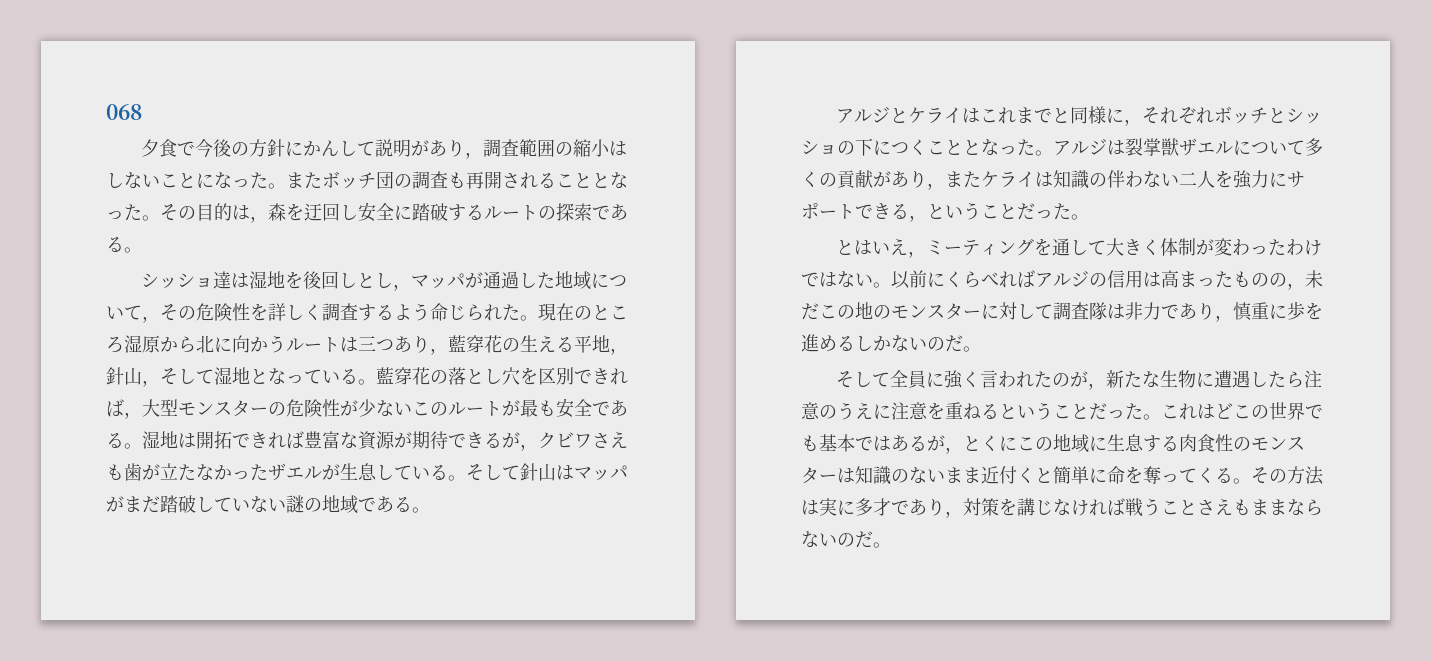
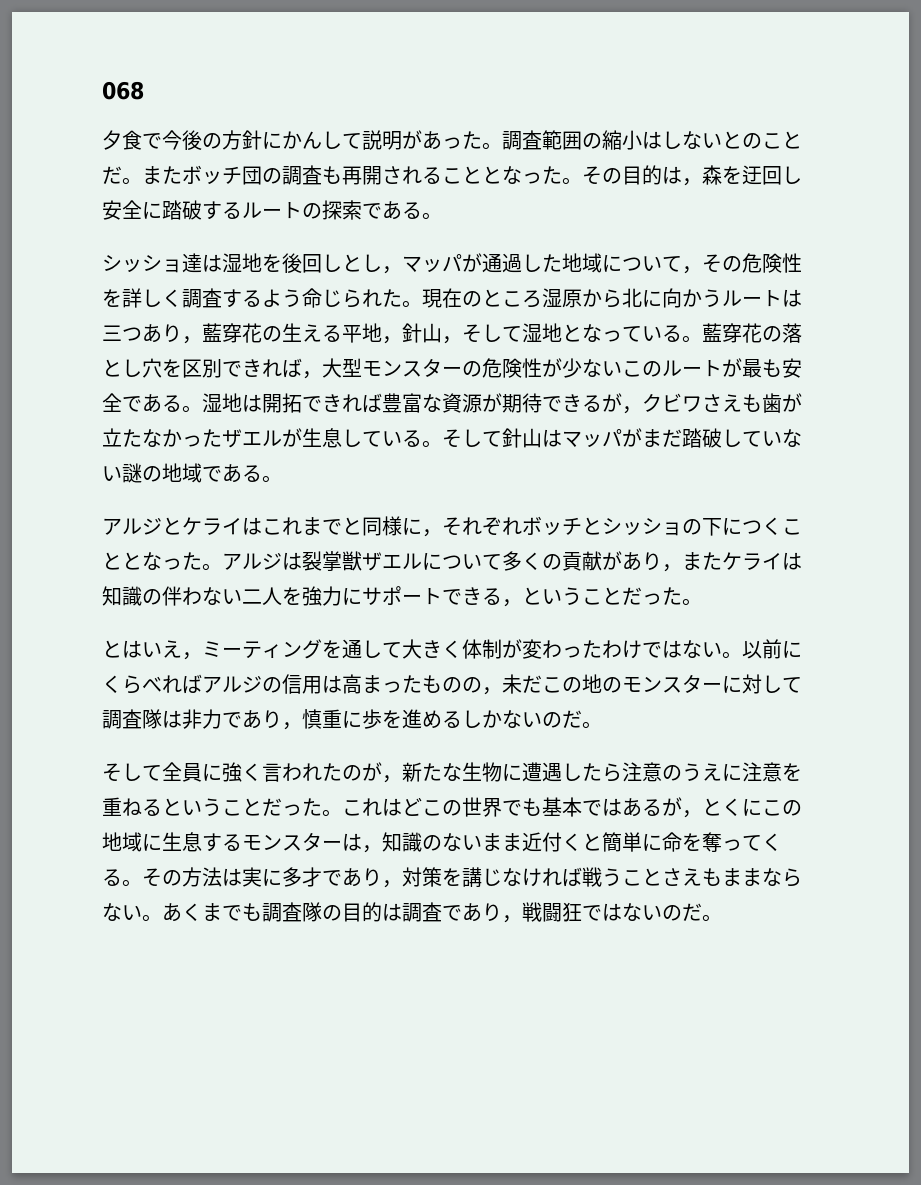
[446,139,483,159] り， -> [442,131,502,150] った。
[160,172,268,189] ことになった -> [722,131,802,149] [102,166,122,184] とのことだ
[1179,434,1251,452] 肉食性の -> (242, 842) none
(855, 475) none -> [362,845,382,853] ，
(837, 540) none -> [142,902,662,923] 。あくまでも調査隊の目的は調査であり，戦闘狂ではない

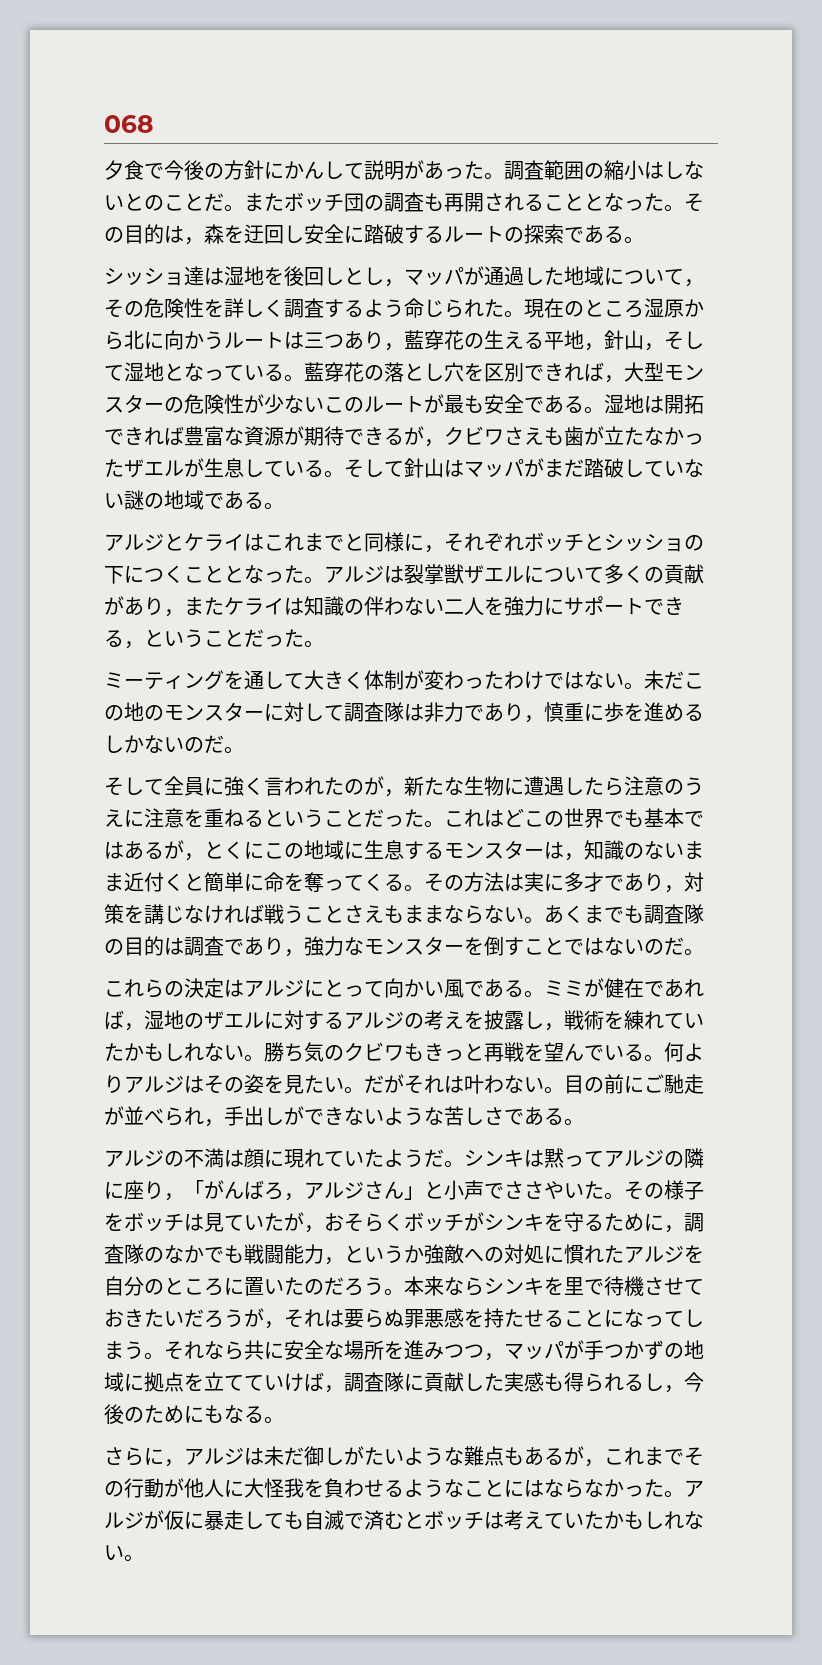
[102,640,202,660] とはいえ， -> (324, 644) none
[742,639,802,659] [102,674,502,695] 以前にくらべればアルジの信用は高まったものの， -> (644, 686) none
[522,902,702,922] 戦闘狂ではないのだ -> [304,936,704,956] [104,978,704,998] [104,1010,704,1031] [104,1042,704,1062] [104,1074,704,1094] [104,1106,584,1127] [104,1148,704,1168] [104,1180,704,1201] [104,1212,704,1233] [104,1244,704,1265] [104,1276,704,1296] [104,1308,704,1329] [104,1340,704,1361] [104,1372,704,1393] [104,1404,284,1424] [104,1446,704,1467] [104,1478,704,1498] [104,1510,704,1530] [104,1545,124,1560] 強力なモンスターを倒すことではないのだ。 // これらの決定はアルジにとって向かい風である。ミミが健在であれば，湿地のザエルに対するアルジの考えを披露し，戦術を練れていたかもしれない。勝ち気のクビワもきっと再戦を望んでいる。何よりアルジはその姿を見たい。だがそれは叶わない。目の前にご馳走が並べられ，手出しができないような苦しさである。 // アルジの不満は顔に現れていたようだ。シンキは黙ってアルジの隣に座り，「がんばろ，アルジさん」と小声でささやいた。その様子をボッチは見ていたが，おそらくボッチがシンキを守るために，調査隊のなかでも戦闘能力，というか強敵への対処に慣れたアルジを自分のところに置いたのだろう。本来ならシンキを里で待機させておきたいだろうが，それは要らぬ罪悪感を持たせることになってしまう。それなら共に安全な場所を進みつつ，マッパが手つかずの地域に拠点を立てていけば，調査隊に貢献した実感も得られるし，今後のためにもなる。 // さらに，アルジは未だ御しがたいような難点もあるが，これまでその行動が他人に大怪我を負わせるようなことにはならなかった。アルジが仮に暴走しても自滅で済むとボッチは考えていたかもしれない

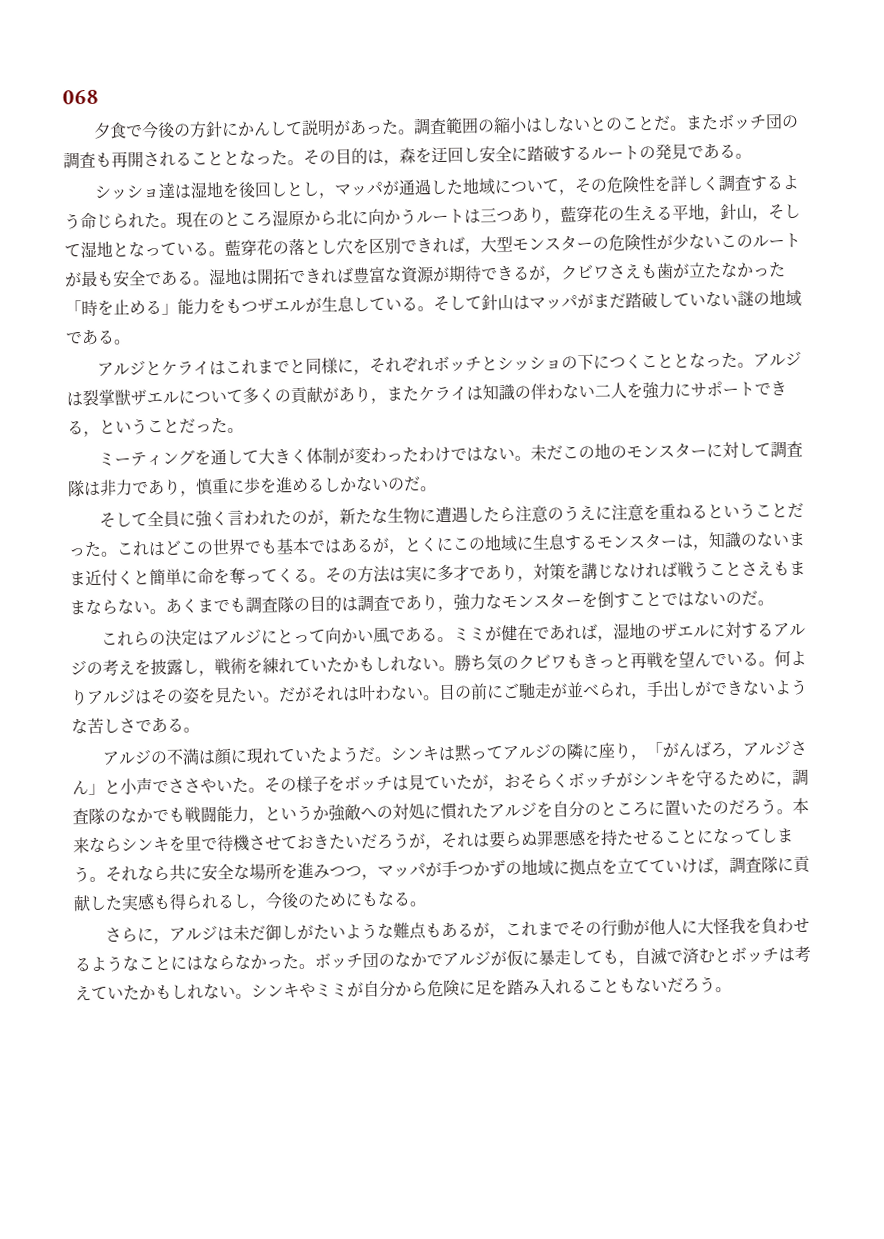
[524,224,564,244] 探索 -> [655,143,688,160] 発見
(124, 468) none -> [65,298,258,317] 「時を止める」能力をもつ
(684, 1494) none -> [314,951,443,969] ボッチ団のなかで
(304, 1520) none -> [618,960,635,967] ，
(144, 1558) none -> [251,976,732,999] シンキやミミが自分から危険に足を踏み入れることもないだろう。

